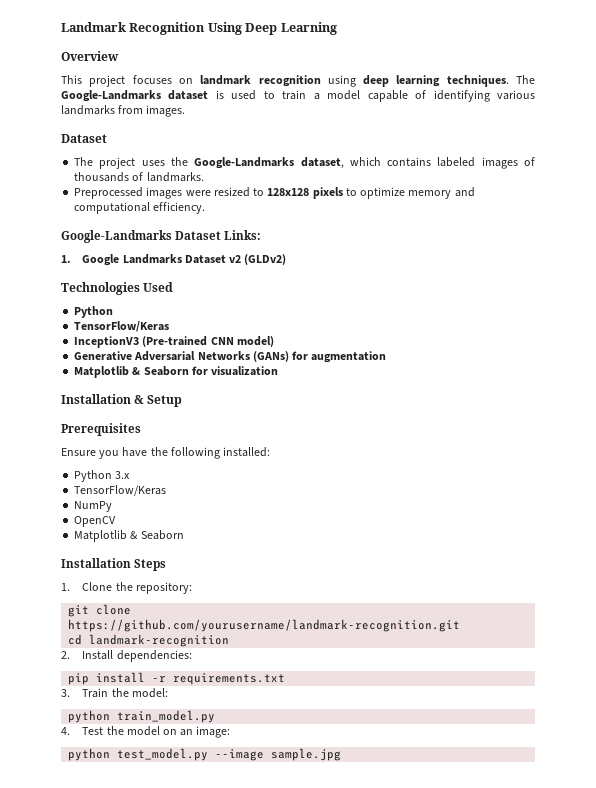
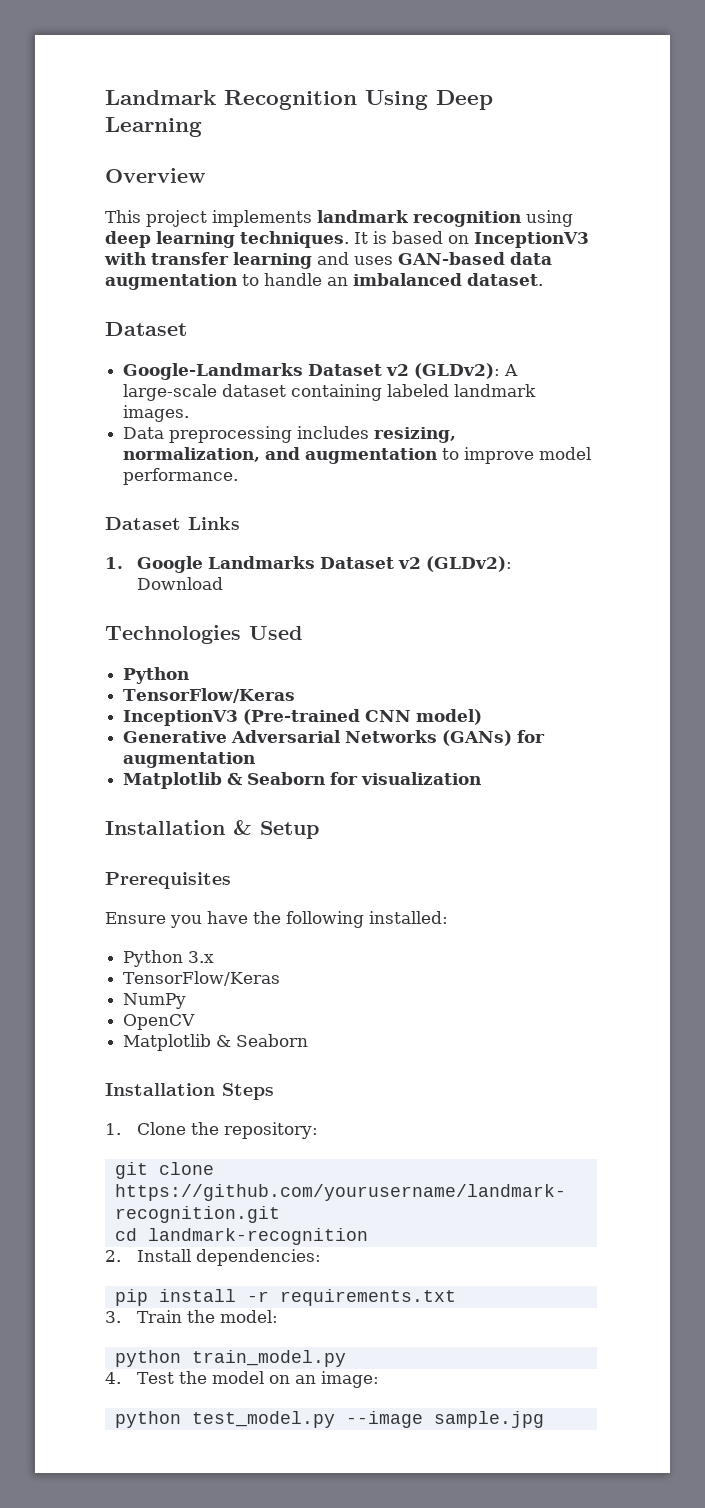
[132,75,193,84] focuses on -> [212,210,312,227] implements
[516,75,535,84] [61,90,535,102] [61,105,186,117] [61,134,107,143] [74,157,535,169] [74,172,204,182] [74,187,475,199] [74,202,206,214] [61,230,262,243] The Google-Landmarks dataset is used to train a model capable of identifying various landmarks from images. // Dataset // The project uses the Google-Landmarks dataset, which contains labeled images of thousands of landmarks. // Preprocessed images were resized to 128x128 pixels to optimize memory and computational efficiency. // Google-Landmarks Dataset Links: -> [354,231,589,248] [104,252,552,269] [105,273,543,290] [105,322,187,336] [123,363,519,380] [123,384,537,401] [123,405,190,422] [123,426,457,443] [123,447,592,464] [123,468,239,485] [105,517,240,530] It is based on InceptionV3 with transfer learning and uses GAN-based data augmentation to handle an imbalanced dataset. // Dataset // Google-Landmarks Dataset v2 (GLDv2): A large-scale dataset containing labeled landmark images. // Data preprocessing includes resizing, normalization, and augmentation to improve model performance. // Dataset Links
[244,254,287,265] (GLDv2) -> [426,556,513,572] [137,577,224,590] (GLDv2): Download

